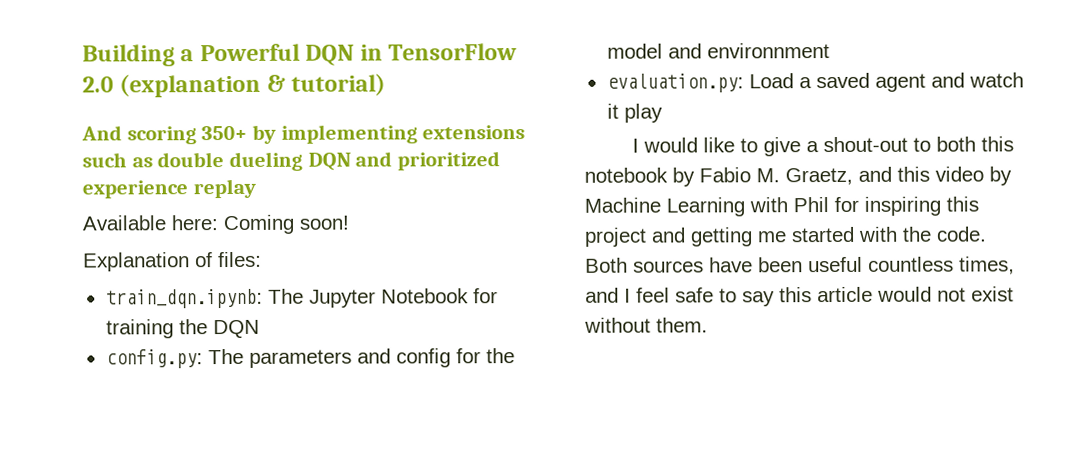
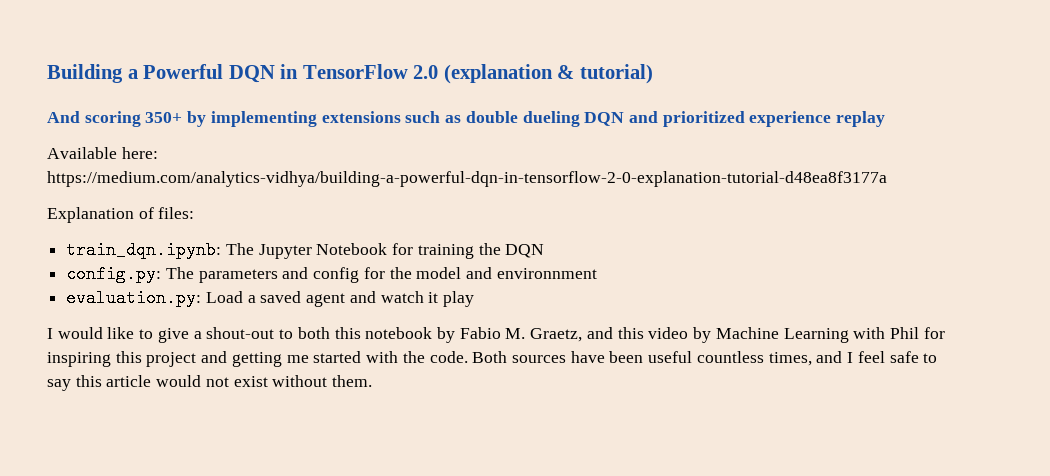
[223,214,349,235] Coming soon! -> [47,171,887,187] https://medium.com/analytics-vidhya/building-a-powerful-dqn-in-tensorflow-2-0-explanation-tutorial-d48ea8f3177a

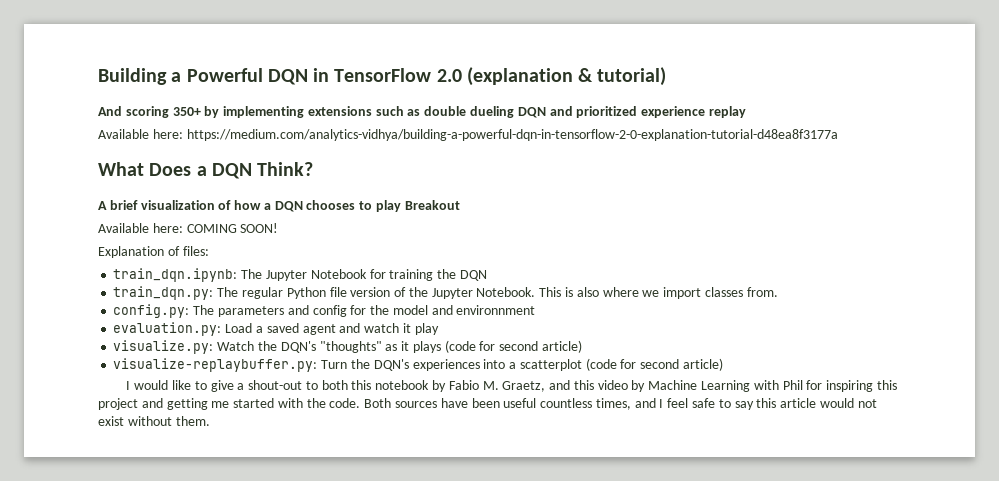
(887, 179) none -> [98,162,314,179] [98,200,460,212] [98,223,279,233] // What Does a DQN Think? // A brief visualization of how a DQN chooses to play Breakout // Available here: COMING SOON!
(545, 251) none -> [113,286,778,300] // train_dqn.py: The regular Python file version of the Jupyter Notebook. This is also where we import classes from.
(475, 299) none -> [113,340,582,354] [113,358,723,372] // visualize.py: Watch the DQN's "thoughts" as it plays (code for second article) // visualize-replaybuffer.py: Turn the DQN's experiences into a scatterplot (code for second article)

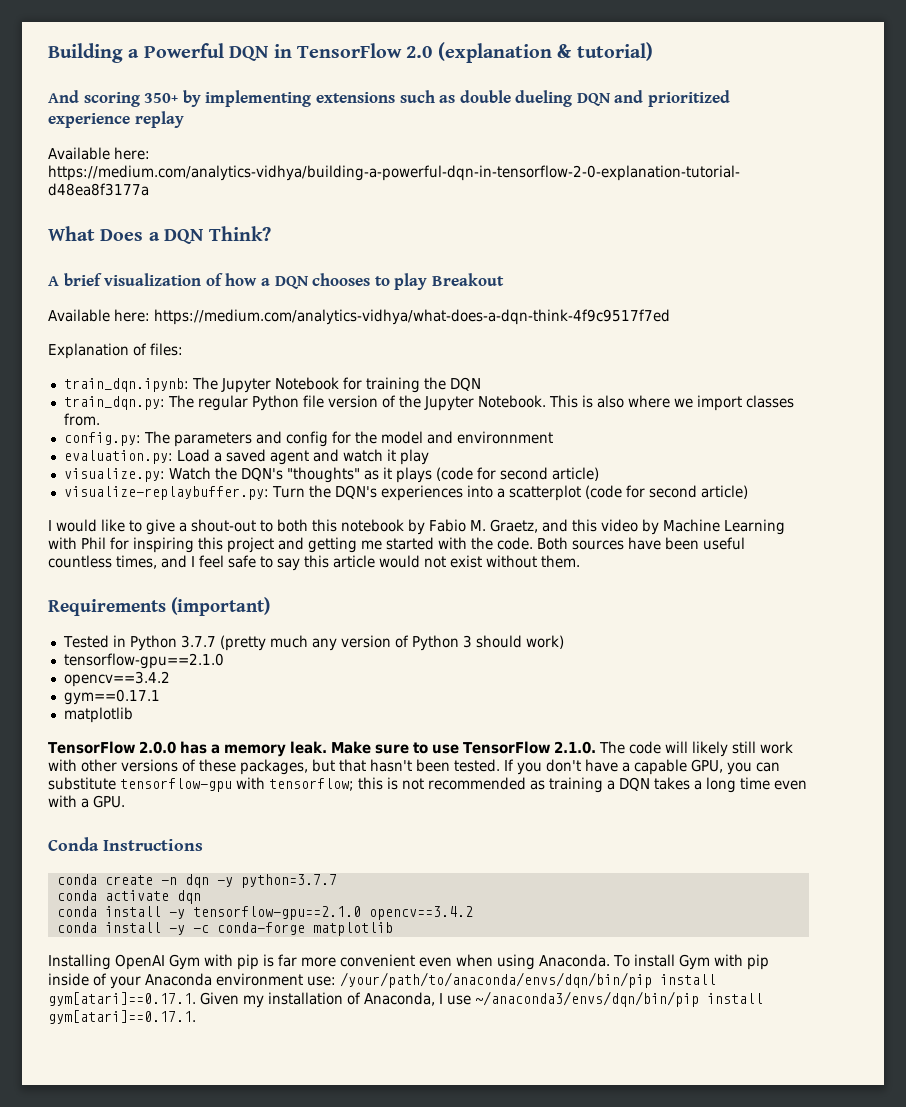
[186,223,279,233] COMING SOON! -> [154,309,670,325] https://medium.com/analytics-vidhya/what-does-a-dqn-think-4f9c9517f7ed
(210, 421) none -> [48,597,271,616] [62,635,564,651] [63,653,224,669] [63,671,170,687] [63,689,160,705] [63,707,133,723] [48,741,793,757] [48,759,780,775] [48,777,807,793] [48,795,125,808] [48,837,203,851] [56,874,337,888] [56,890,201,904] [56,906,473,920] [56,922,393,936] [48,954,769,970] [48,972,716,989] [48,991,763,1008] [48,1010,196,1024] // Requirements (important) // Tested in Python 3.7.7 (pretty much any version of Python 3 should work) // tensorflow-gpu==2.1.0 // opencv==3.4.2 // gym==0.17.1 // matplotlib // TensorFlow 2.0.0 has a memory leak. Make sure to use TensorFlow 2.1.0. The code will likely still work with other versions of these packages, but that hasn't been tested. If you don't have a capable GPU, you can substitute tensorflow-gpu with tensorflow; this is not recommended as training a DQN takes a long time even with a GPU. // Conda Instructions // conda create -n dqn -y python=3.7.7 // conda activate dqn // conda install -y tensorflow-gpu==2.1.0 opencv==3.4.2 // conda install -y -c conda-forge matplotlib // Installing OpenAI Gym with pip is far more convenient even when using Anaconda. To install Gym with pip inside of your Anaconda environment use: /your/path/to/anaconda/envs/dqn/bin/pip install gym[atari]==0.17.1. Given my installation of Anaconda, I use ~/anaconda3/envs/dqn/bin/pip install gym[atari]==0.17.1.

